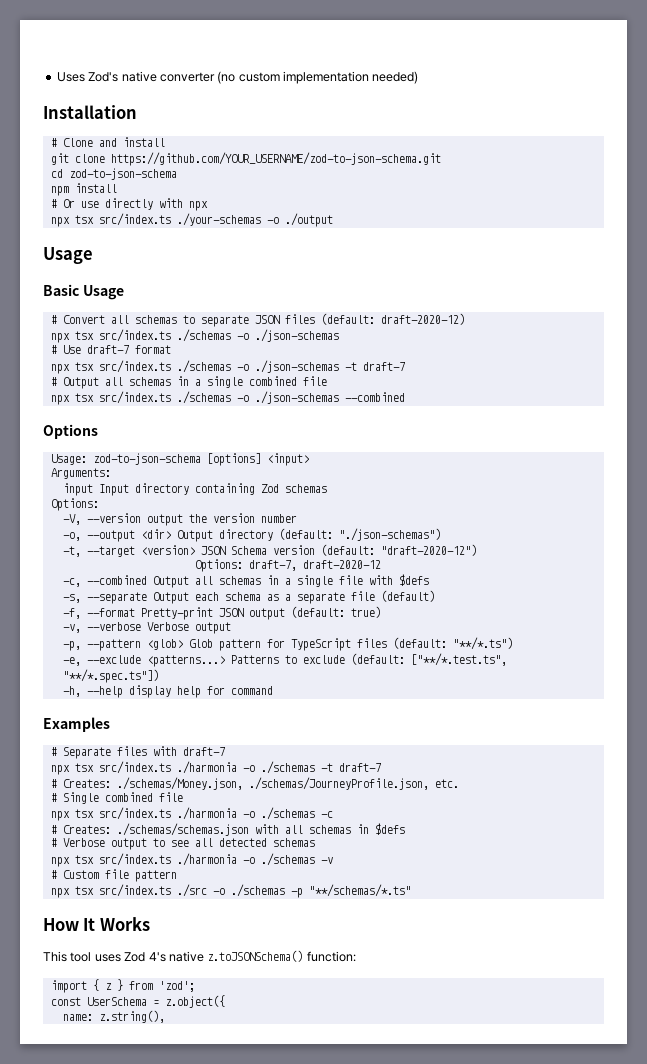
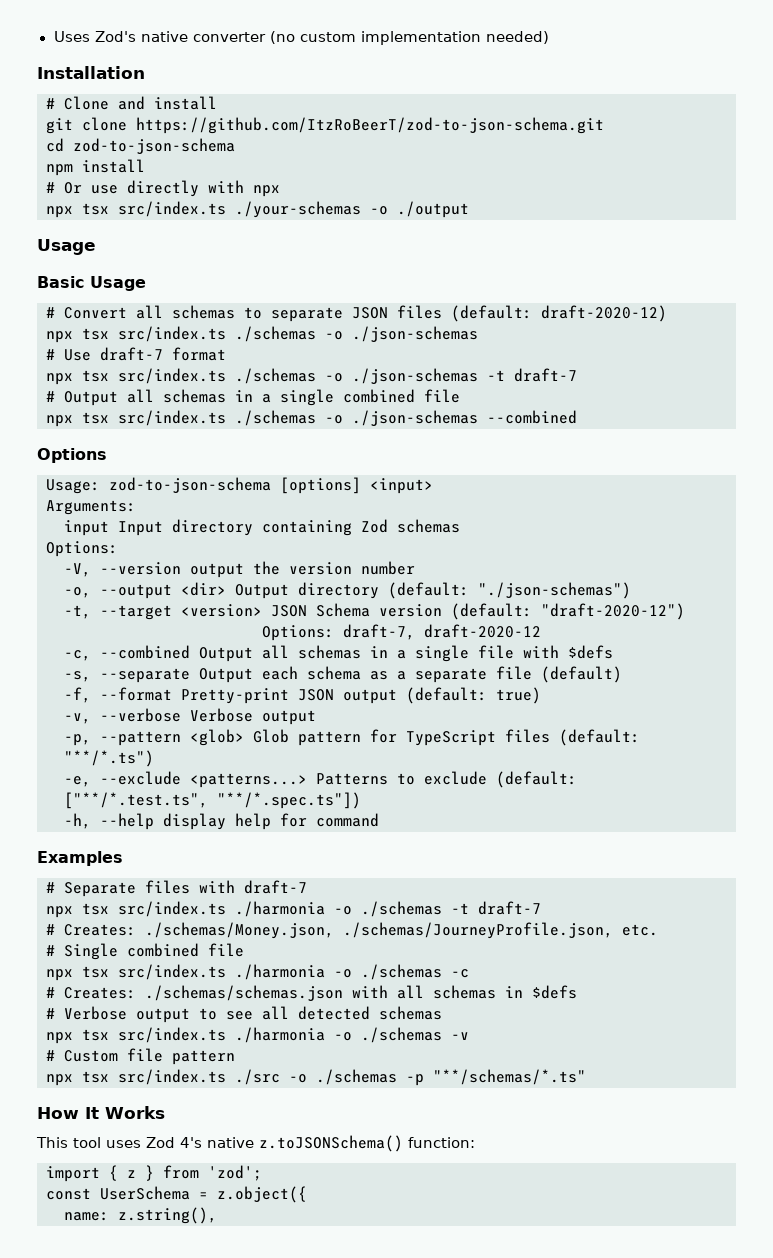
[110,152,441,166] https://github.com/YOUR_USERNAME/zod-to-json-schema.git -> [136,117,604,134] https://github.com/ItzRoBeerT/zod-to-json-schema.git

